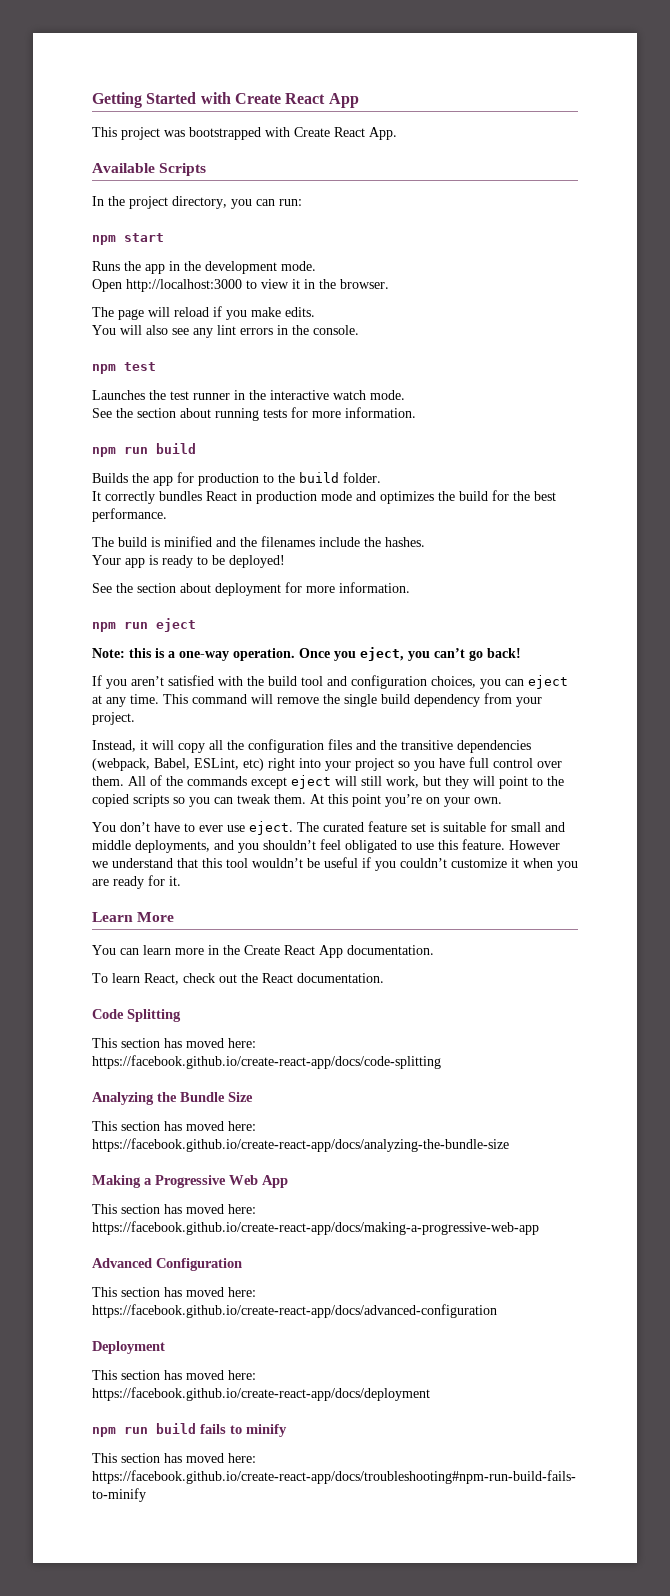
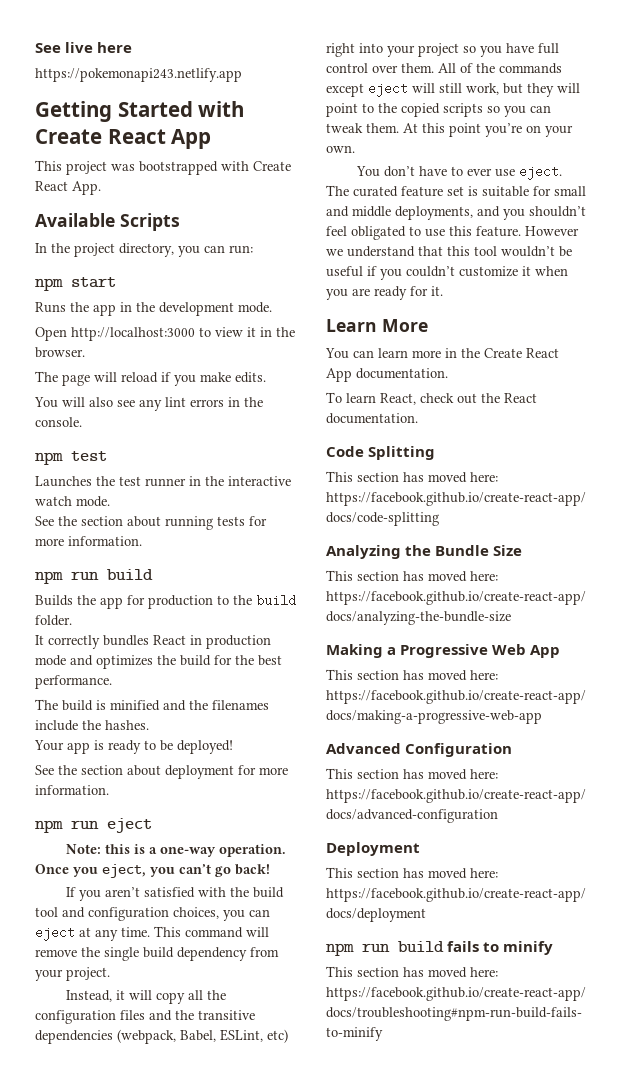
(92, 100) none -> [35,42,133,53] [35,68,242,82] See live here // https://pokemonapi243.netlify.app //

